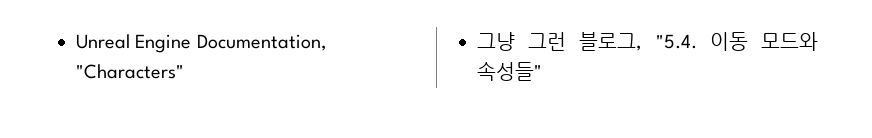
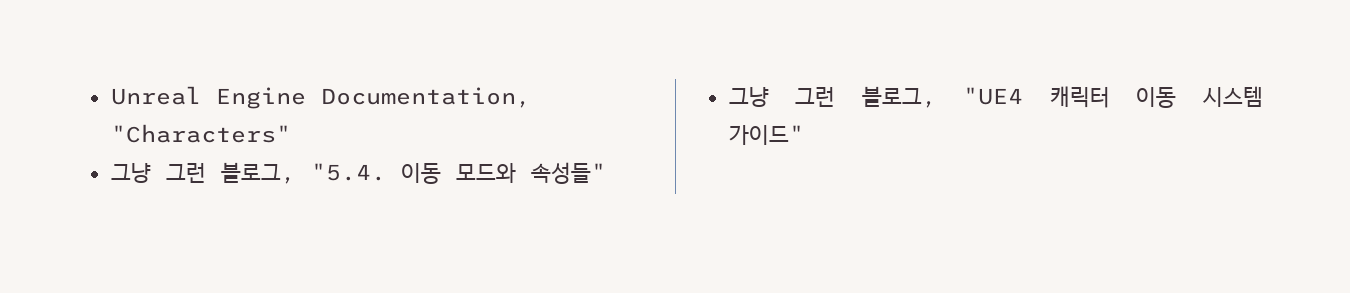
(542, 71) none -> [728,86,1263,108] [728,125,804,145] // 그냥 그런 블로그, "UE4 캐릭터 이동 시스템 가이드"

